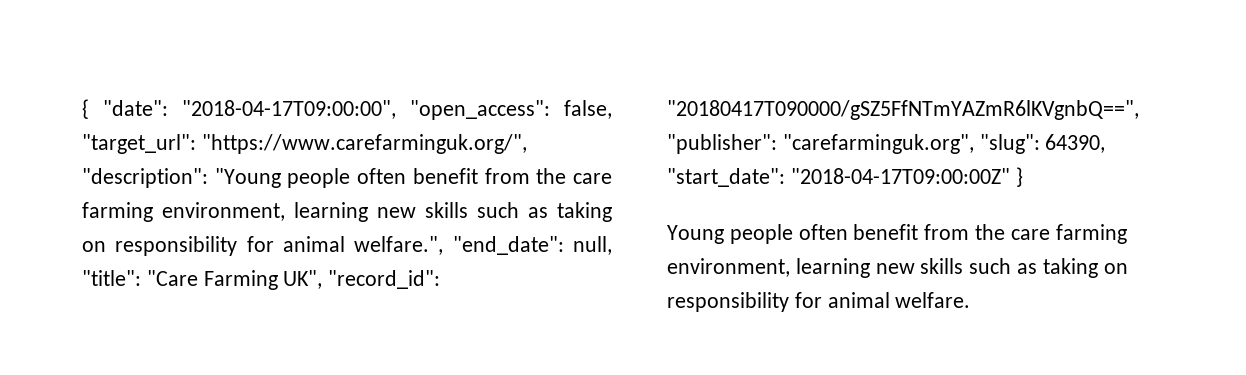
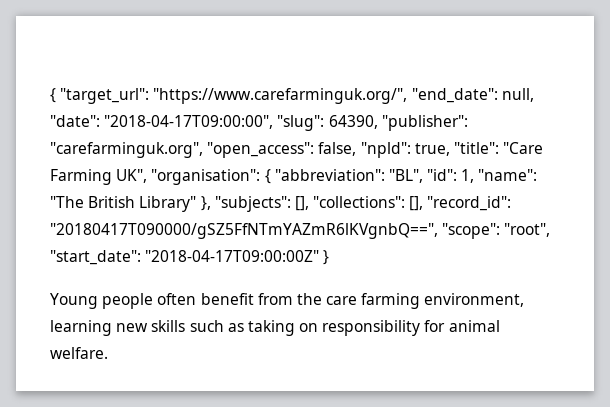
[82,99,612,120] [82,134,527,154] [82,168,612,188] [82,202,612,222] [82,236,612,256] [82,270,441,290] [667,100,1139,120] [667,134,1106,154] { "date": "2018-04-17T09:00:00", "open_access": false, "target_url": "https://www.carefarminguk.org/", "description": "Young people often benefit from the care farming environment, learning new skills such as taking on responsibility for animal welfare.", "end_date": null, "title": "Care Farming UK", "record_id": "20180417T090000/gSZ5FfNTmYAZmR6lKVgnbQ==", "publisher": "carefarminguk.org", "slug": 64390, -> [50,88,534,104] [50,115,468,131] [50,142,544,158] [50,169,538,185] [50,196,512,212] [50,223,551,239] { "target_url": "https://www.carefarminguk.org/", "end_date": null, "date": "2018-04-17T09:00:00", "slug": 64390, "publisher": "carefarminguk.org", "open_access": false, "npld": true, "title": "Care Farming UK", "organisation": { "abbreviation": "BL", "id": 1, "name": "The British Library" }, "subjects": [], "collections": [], "record_id": "20180417T090000/gSZ5FfNTmYAZmR6lKVgnbQ==", "scope": "root",

